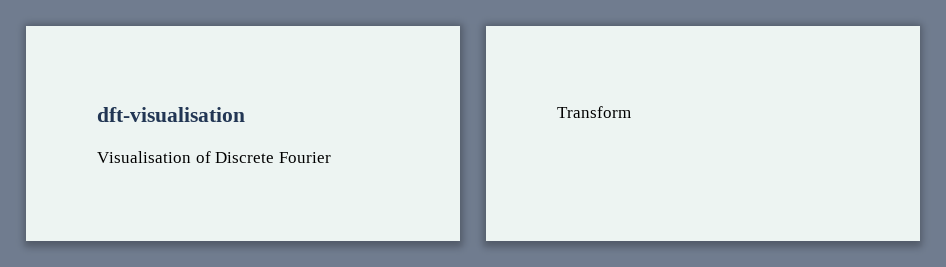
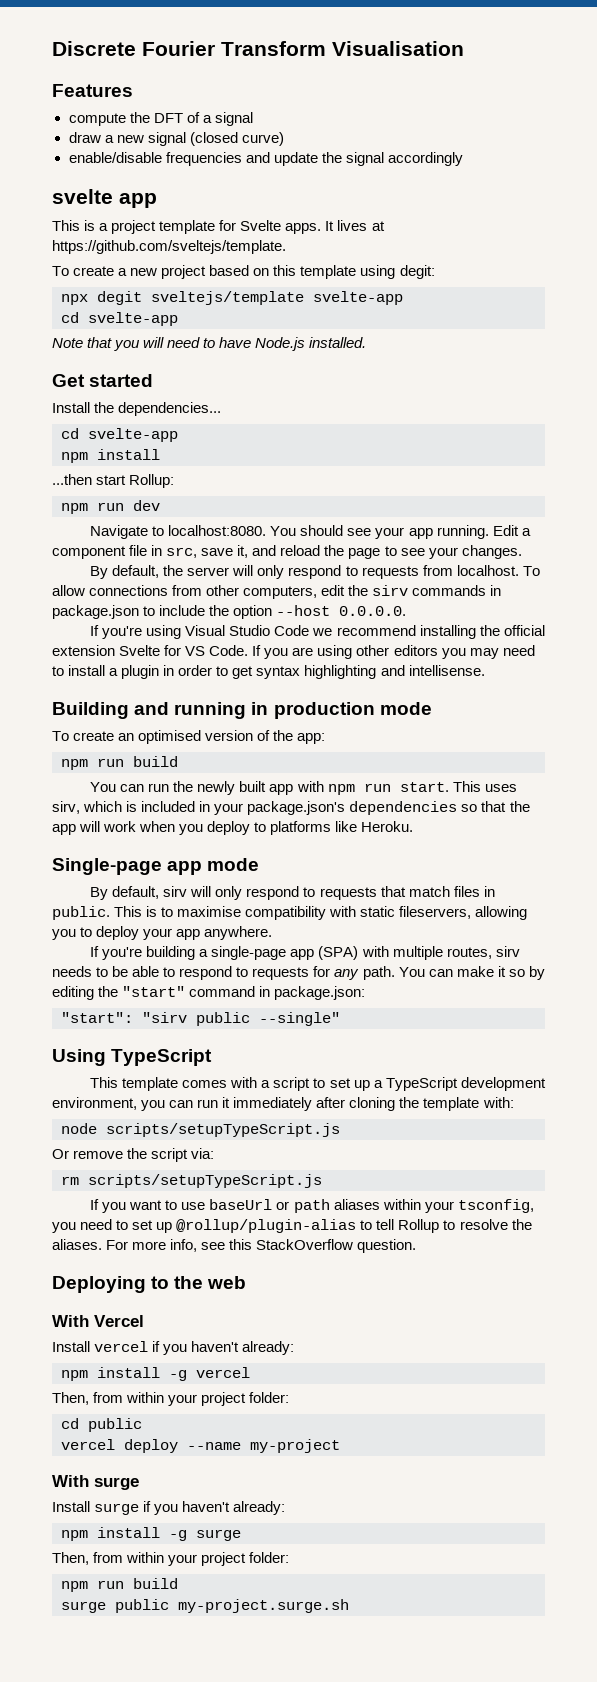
[97,107,245,122] [97,151,331,163] [557,106,631,118] dft-visualisation // Visualisation of Discrete Fourier Transform -> [52,41,464,56] [52,84,133,97] [68,112,253,126] [68,132,284,146] [68,152,463,166] [52,189,157,208] [52,220,385,234] [52,240,286,254] [52,265,435,279] [61,291,403,305] [61,312,178,326] [52,337,367,351] [52,374,154,387] [52,402,222,416] [61,428,178,442] [61,449,160,463] [52,474,175,488] [61,500,160,514] [90,525,531,539] [52,545,522,559] [90,565,540,579] [52,585,502,599] [52,605,407,619] [90,625,545,639] [52,645,535,659] [52,665,485,679] [52,702,432,719] [52,730,326,744] [61,756,178,770] [90,781,517,795] [52,801,530,815] [52,821,414,835] [52,858,260,875] [90,886,495,900] [52,906,528,920] [52,926,273,940] [90,946,520,960] [52,966,545,980] [52,986,366,1000] [61,1012,340,1026] [52,1049,213,1066] [90,1077,546,1091] [52,1097,514,1111] [61,1123,340,1137] [52,1148,215,1162] [61,1174,322,1188] [90,1199,534,1213] [52,1219,532,1233] [52,1239,417,1253] [52,1276,247,1293] [52,1315,144,1327] [52,1341,295,1355] [61,1367,250,1381] [52,1392,290,1406] [61,1418,142,1432] [61,1439,340,1453] [52,1475,139,1490] [52,1501,286,1515] [61,1527,241,1541] [52,1552,290,1566] [61,1578,178,1592] [61,1599,349,1613] Discrete Fourier Transform Visualisation // Features // compute the DFT of a signal // draw a new signal (closed curve) // enable/disable frequencies and update the signal accordingly // svelte app // This is a project template for Svelte apps. It lives at https://github.com/sveltejs/template. // To create a new project based on this template using degit: // npx degit sveltejs/template svelte-app // cd svelte-app // Note that you will need to have Node.js installed. // Get started // Install the dependencies... // cd svelte-app // npm install // ...then start Rollup: // npm run dev // Navigate to localhost:8080. You should see your app running. Edit a component file in src, save it, and reload the page to see your changes. // By default, the server will only respond to requests from localhost. To allow connections from other computers, edit the sirv commands in package.json to include the option --host 0.0.0.0. // If you're using Visual Studio Code we recommend installing the official extension Svelte for VS Code. If you are using other editors you may need to install a plugin in order to get syntax highlighting and intellisense. // Building and running in production mode // To create an optimised version of the app: // npm run build // You can run the newly built app with npm run start. This uses sirv, which is included in your package.json's dependencies so that the app will work when you deploy to platforms like Heroku. // Single-page app mode // By default, sirv will only respond to requests that match files in public. This is to maximise compatibility with static fileservers, allowing you to deploy your app anywhere. // If you're building a single-page app (SPA) with multiple routes, sirv needs to be able to respond to requests for any path. You can make it so by editing the "start" command in package.json: // "start": "sirv public --single" // Using TypeScript // This template comes with a script to set up a TypeScript development environment, you can run it immediately after cloning the template with: // node scripts/setupTypeScript.js // Or remove the script via: // rm scripts/setupTypeScript.js // If you want to use baseUrl or path aliases within your tsconfig, you need to set up @rollup/plugin-alias to tell Rollup to resolve the aliases. For more info, see this StackOverflow question. // Deploying to the web // With Vercel // Install vercel if you haven't already: // npm install -g vercel // Then, from within your project folder: // cd public // vercel deploy --name my-project // With surge // Install surge if you haven't already: // npm install -g surge // Then, from within your project folder: // npm run build // surge public my-project.surge.sh

